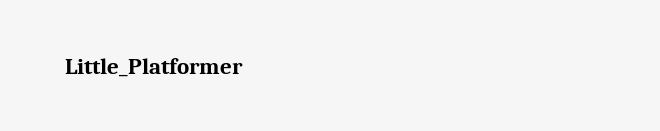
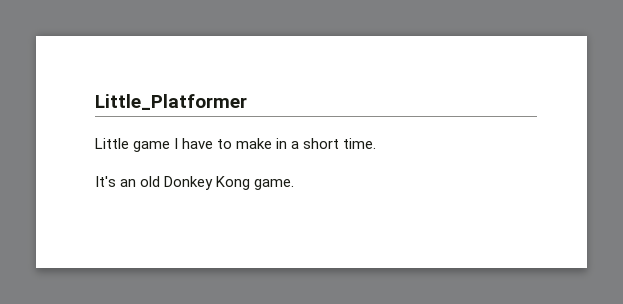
(243, 67) none -> [95,138,377,152] [95,176,295,190] // Little game I have to make in a short time. // It's an old Donkey Kong game.

